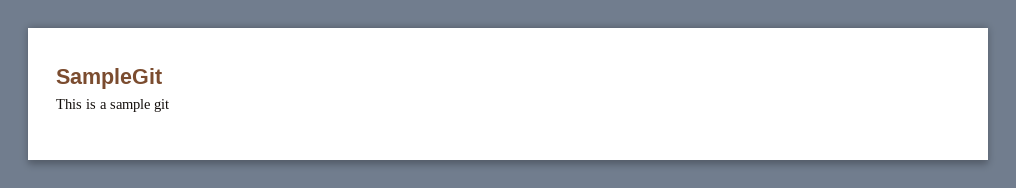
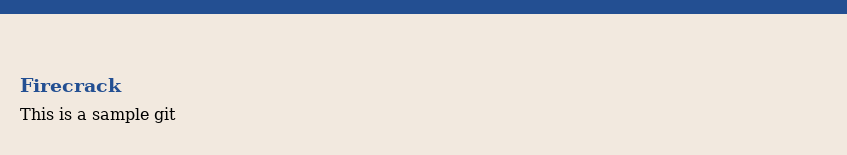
[56,68,162,89] SampleGit -> [20,78,122,92] Firecrack

